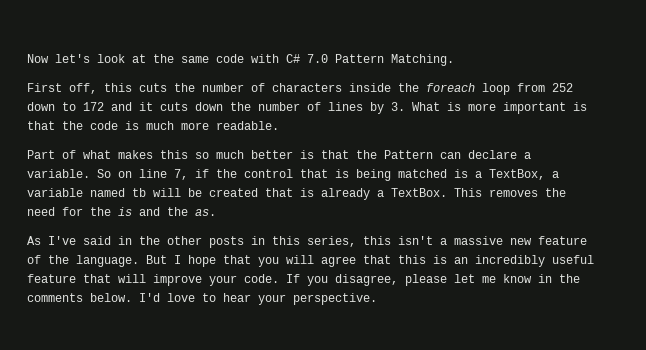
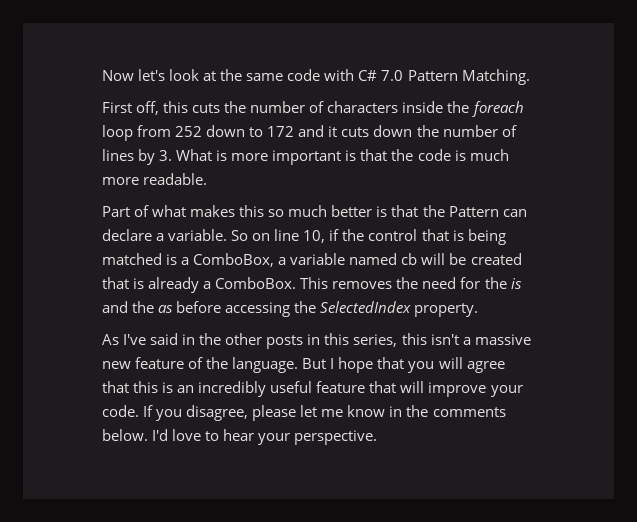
[174,169,188,180] 7, -> [303,230,326,243] 10,
[489,169,545,180] TextBox, -> [193,253,275,267] ComboBox,
[132,188,146,197] tb -> [401,253,418,265] cb
[391,188,447,197] TextBox. -> [215,277,297,289] ComboBox.
[195,209,216,216] as. -> [158,301,479,317] as before accessing the SelectedIndex property.

